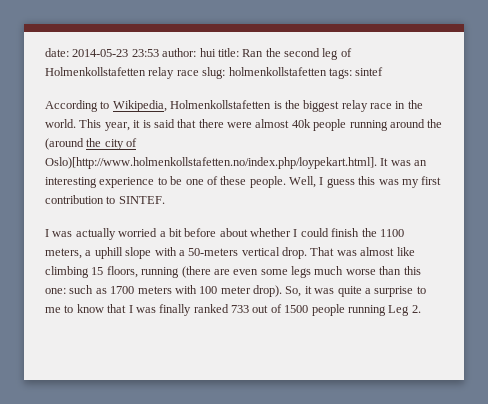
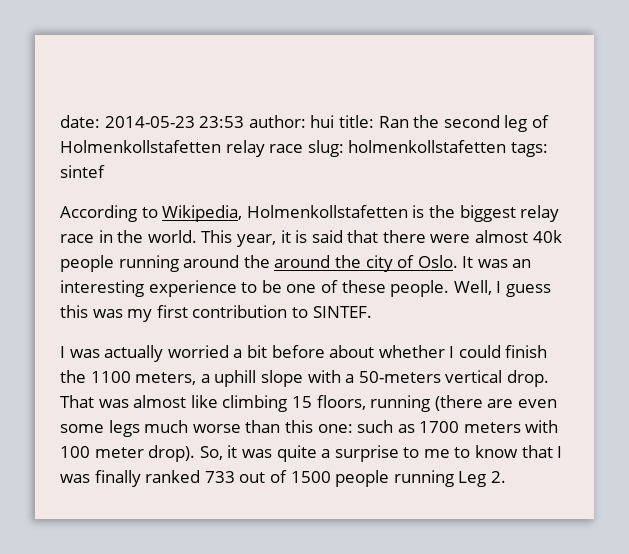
[45,138,84,150] (around -> [274,255,331,268] around
[45,157,377,169] Oslo)[http://www.holmenkollstafetten.no/index.php/loypekart.html]. -> [417,255,458,268] Oslo.

